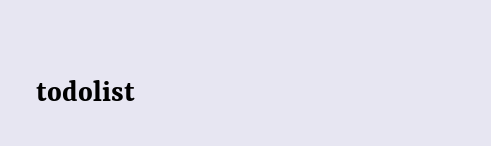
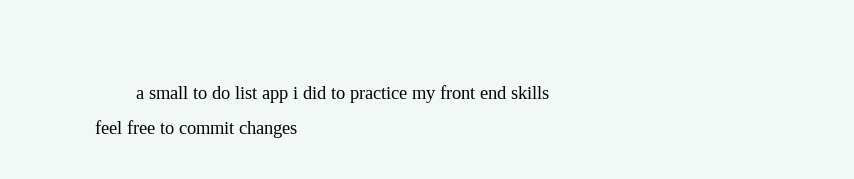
[36,80,135,101] todolist -> [135,85,549,103] [95,120,297,138] a small to do list app i did to practice my front end skills // feel free to commit changes

